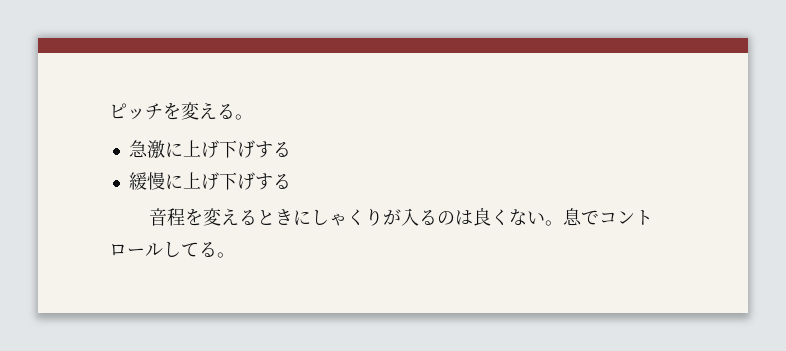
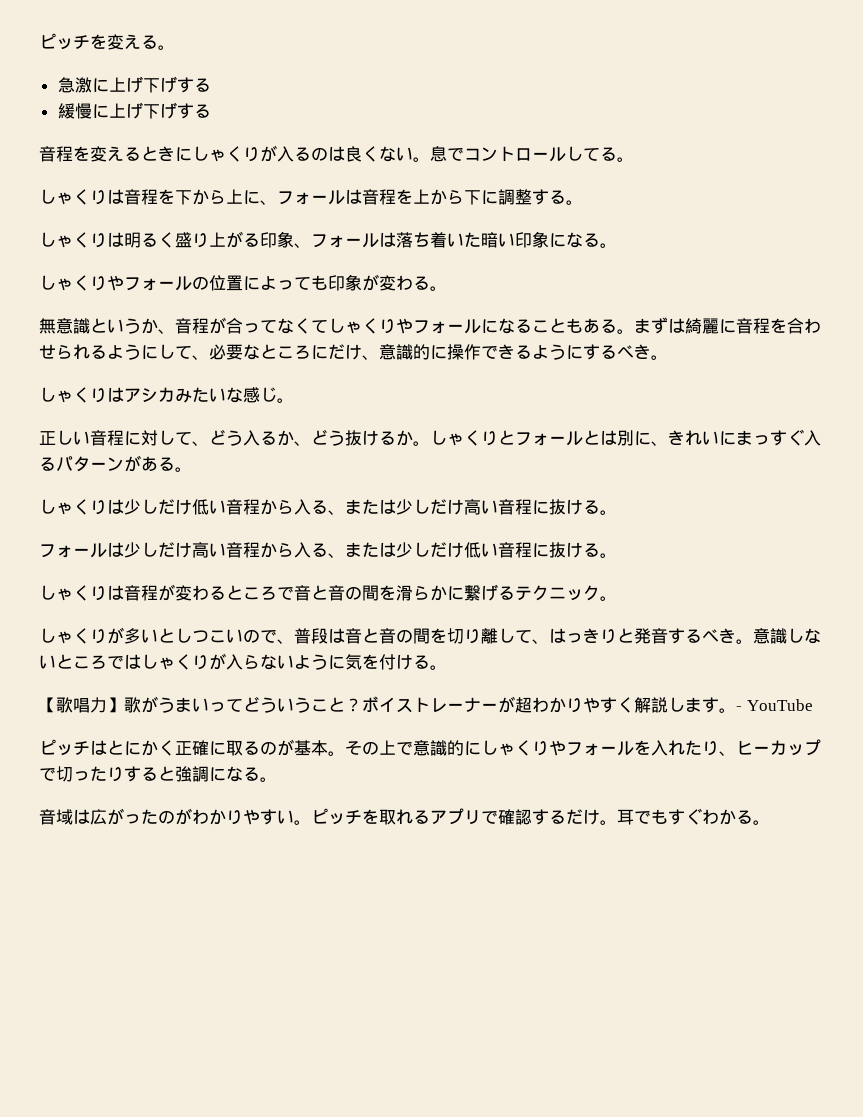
(235, 255) none -> [39,189,583,205] [39,231,617,248] [39,274,447,291] [39,317,821,334] [39,344,668,360] [39,387,294,403] [39,429,821,446] [39,455,192,472] [39,499,617,515] [39,542,617,558] [39,584,617,601] [39,627,821,644] [39,653,447,670] [39,696,813,713] [39,739,821,756] [39,766,277,782] [39,808,770,825] // しゃくりは音程を下から上に、フォールは音程を上から下に調整する。 // しゃくりは明るく盛り上がる印象、フォールは落ち着いた暗い印象になる。 // しゃくりやフォールの位置によっても印象が変わる。 // 無意識というか、音程が合ってなくてしゃくりやフォールになることもある。まずは綺麗に音程を合わせられるようにして、必要なところにだけ、意識的に操作できるようにするべき。 // しゃくりはアシカみたいな感じ。 // 正しい音程に対して、どう入るか、どう抜けるか。しゃくりとフォールとは別に、きれいにまっすぐ入るパターンがある。 // しゃくりは少しだけ低い音程から入る、または少しだけ高い音程に抜ける。 // フォールは少しだけ高い音程から入る、または少しだけ低い音程に抜ける。 // しゃくりは音程が変わるところで音と音の間を滑らかに繋げるテクニック。 // しゃくりが多いとしつこいので、普段は音と音の間を切り離して、はっきりと発音するべき。意識しないところではしゃくりが入らないように気を付ける。 // 【歌唱力】歌がうまいってどういうこと？ボイストレーナーが超わかりやすく解説します。- YouTube // ピッチはとにかく正確に取るのが基本。その上で意識的にしゃくりやフォールを入れたり、ヒーカップで切ったりすると強調になる。 // 音域は広がったのがわかりやすい。ピッチを取れるアプリで確認するだけ。耳でもすぐわかる。

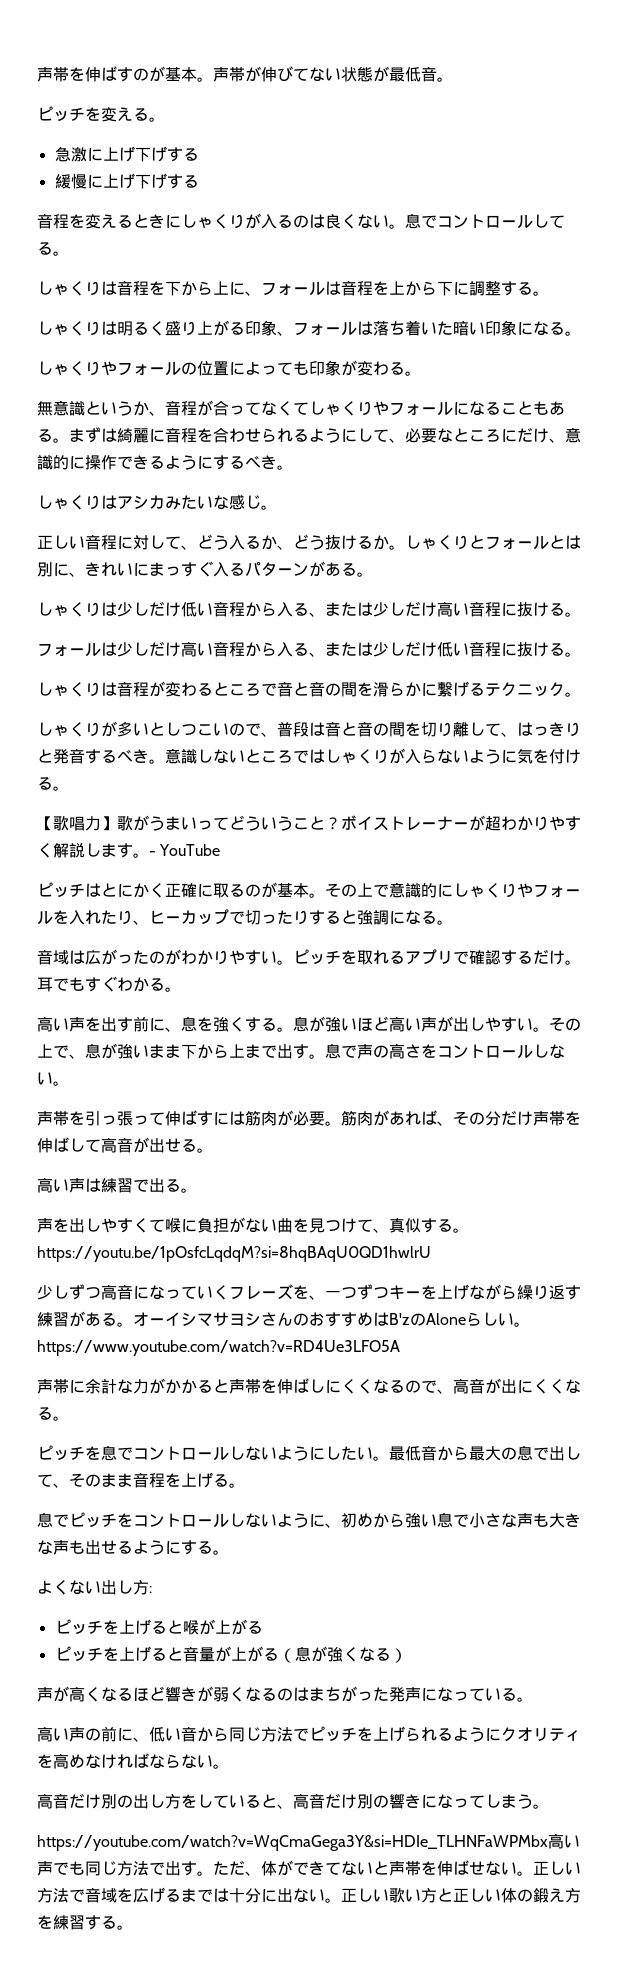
(39, 41) none -> [37,66,453,82] 声帯を伸ばすのが基本。声帯が伸びてない状態が最低音。 //
(770, 822) none -> [37,1016,581,1032] [37,1043,565,1059] [37,1072,69,1086] [37,1110,581,1126] [37,1137,213,1153] [37,1177,197,1193] [37,1217,469,1233] [37,1246,431,1262] [37,1284,581,1300] [37,1311,530,1327] [37,1340,400,1356] [37,1378,581,1394] [37,1407,69,1421] [37,1445,581,1461] [37,1472,245,1488] [37,1512,581,1528] [37,1540,229,1555] [37,1580,152,1595] [54,1619,263,1635] [54,1646,407,1663] [37,1686,533,1702] [37,1726,581,1742] [37,1753,229,1769] [37,1793,549,1809] [37,1833,580,1851] [37,1860,581,1876] [37,1887,581,1903] [37,1915,133,1930] // 高い声を出す前に、息を強くする。息が強いほど高い声が出しやすい。その上で、息が強いまま下から上まで出す。息で声の高さをコントロールしない。 // 声帯を引っ張って伸ばすには筋肉が必要。筋肉があれば、その分だけ声帯を伸ばして高音が出せる。 // 高い声は練習で出る。 // 声を出しやすくて喉に負担がない曲を見つけて、真似する。https://youtu.be/1pOsfcLqdqM?si=8hqBAqU0QD1hwlrU // 少しずつ高音になっていくフレーズを、一つずつキーを上げながら繰り返す練習がある。オーイシマサヨシさんのおすすめはB'zのAloneらしい。https://www.youtube.com/watch?v=RD4Ue3LFO5A // 声帯に余計な力がかかると声帯を伸ばしにくくなるので、高音が出にくくなる。 // ピッチを息でコントロールしないようにしたい。最低音から最大の息で出して、そのまま音程を上げる。 // 息でピッチをコントロールしないように、初めから強い息で小さな声も大きな声も出せるようにする。 // よくない出し方: // ピッチを上げると喉が上がる // ピッチを上げると音量が上がる（息が強くなる） // 声が高くなるほど響きが弱くなるのはまちがった発声になっている。 // 高い声の前に、低い音から同じ方法でピッチを上げられるようにクオリティを高めなければならない。 // 高音だけ別の出し方をしていると、高音だけ別の響きになってしまう。 // https://youtube.com/watch?v=WqCmaGega3Y&si=HDIe_TLHNFaWPMbx高い声でも同じ方法で出す。ただ、体ができてないと声帯を伸ばせない。正しい方法で音域を広げるまでは十分に出ない。正しい歌い方と正しい体の鍛え方を練習する。

